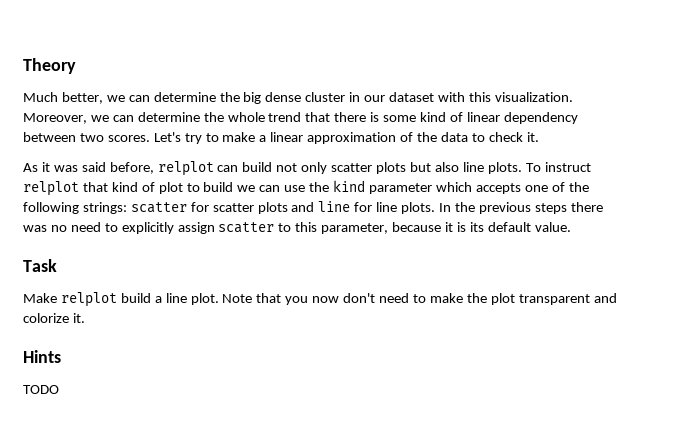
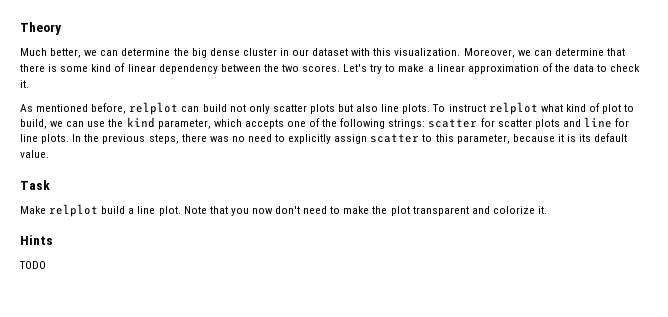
[203,112,302,122] the whole trend -> (604, 52) none
(76, 137) none -> [263,64,279,72] the
[41,162,106,172] it was said -> [36,104,89,112] mentioned
[82,182,108,192] that -> [540,104,563,112] what
[203,182,234,192] build -> [20,119,47,129] build,
[368,183,432,194] parameter -> [157,119,211,129] parameter,
[534,203,567,214] steps -> [148,134,179,144] steps,

